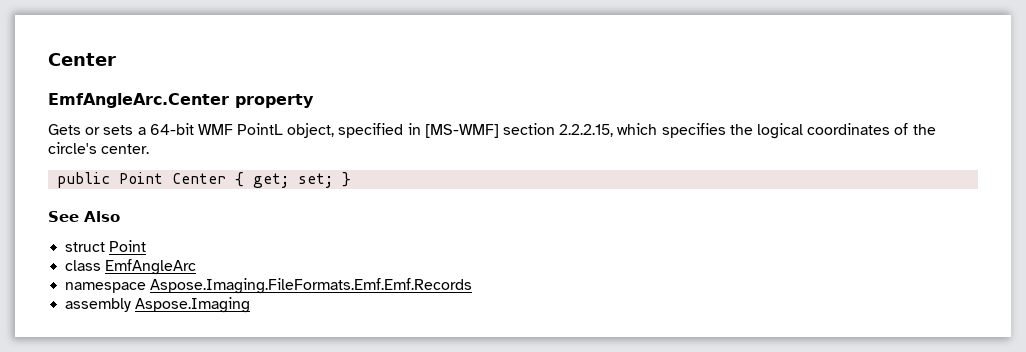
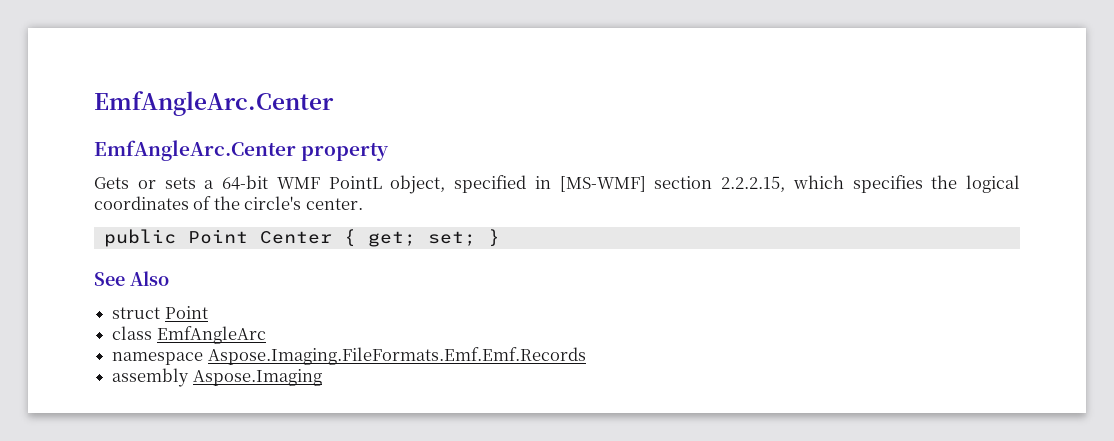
[48,53,116,66] Center -> [94,91,334,116] EmfAngleArc.Center

